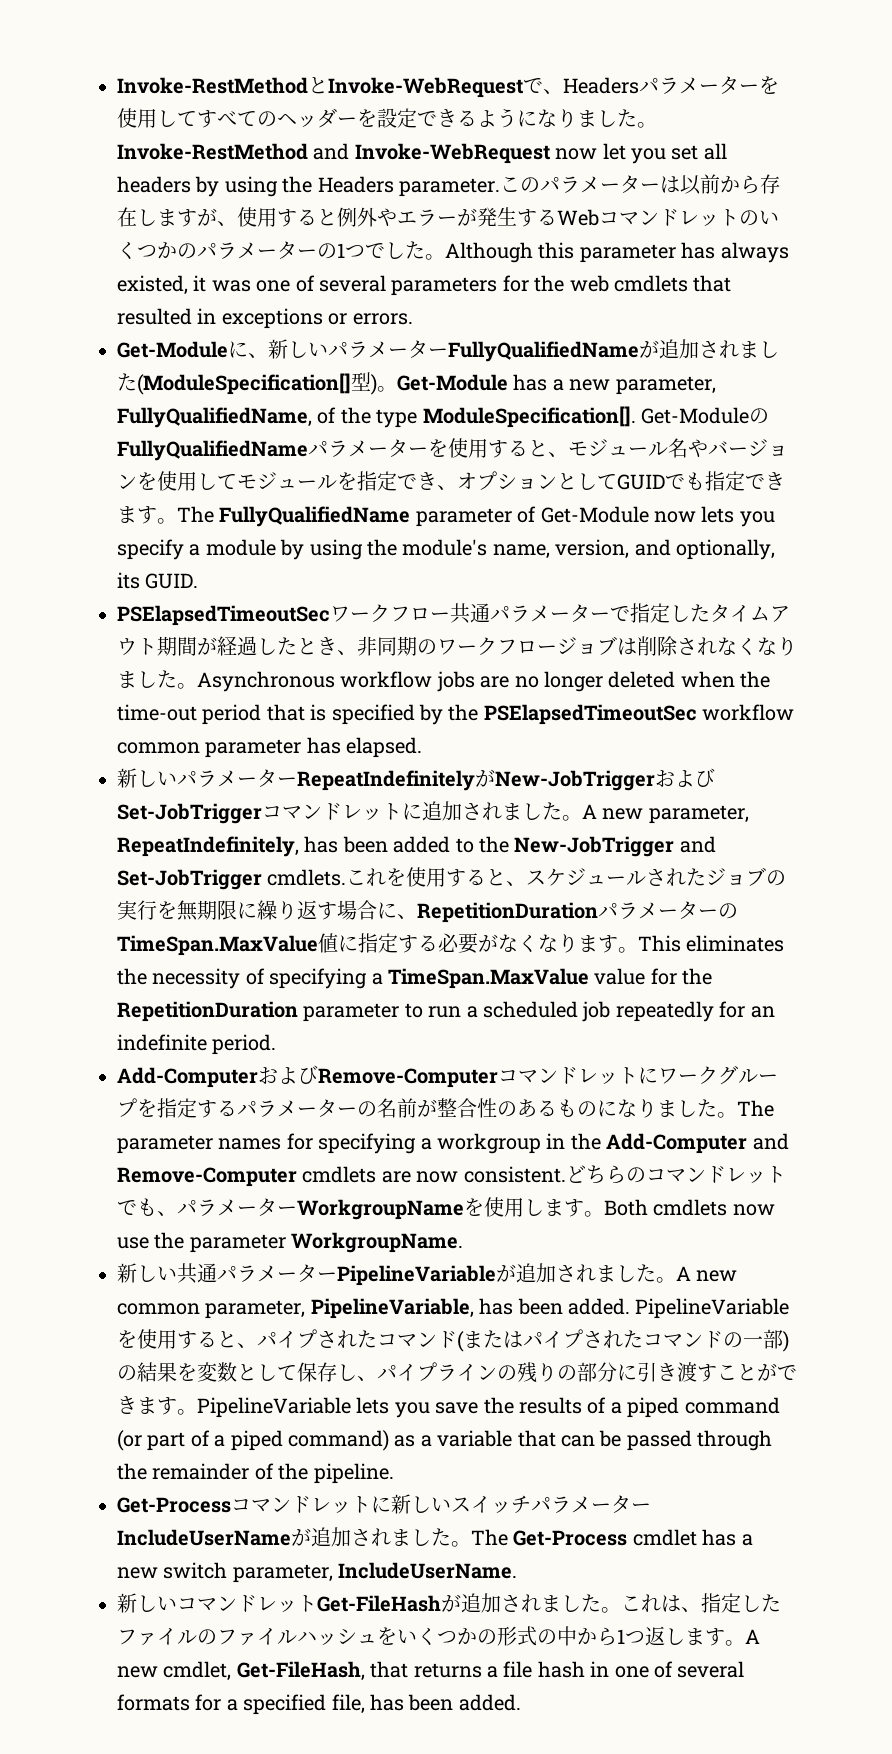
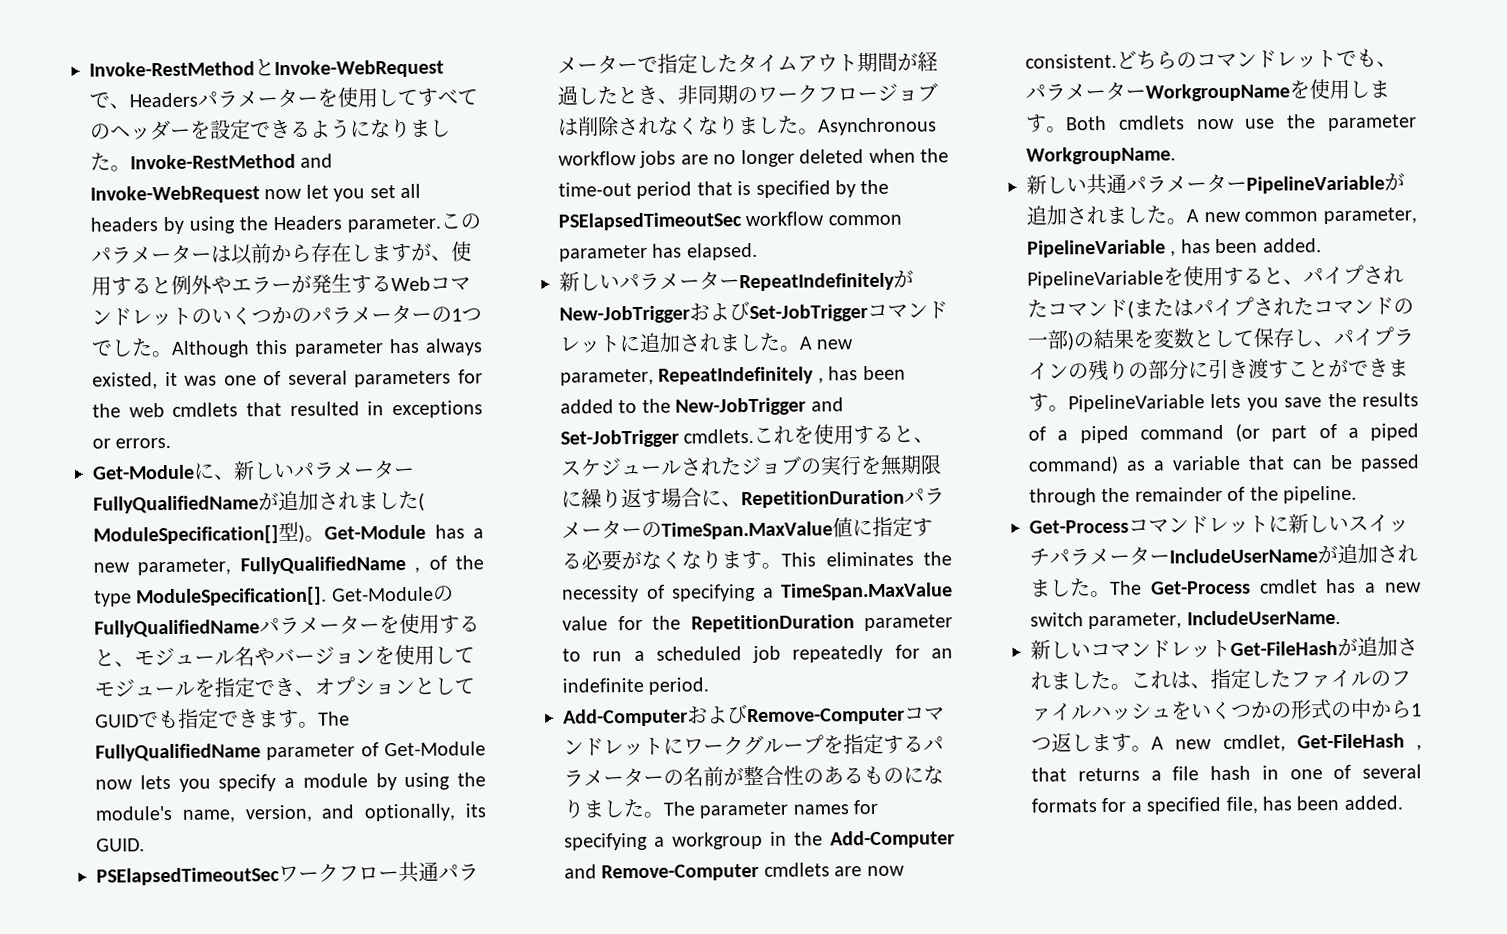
[137,373,351,395] (ModuleSpecification[] -> [418,492,425,511] [93,525,279,545] ( ModuleSpecification[]
[117,407,312,428] FullyQualifiedName, -> [239,555,421,575] FullyQualifiedName ,
[117,836,299,857] RepeatIndefinitely, -> [658,366,824,385] RepeatIndefinitely ,
[310,1298,474,1319] PipelineVariable, -> [1027,239,1177,258] PipelineVariable ,
[236,1661,365,1681] Get-FileHash, -> [1296,733,1422,751] Get-FileHash ,

